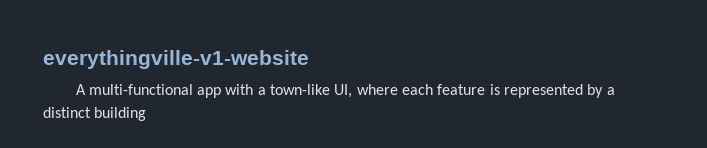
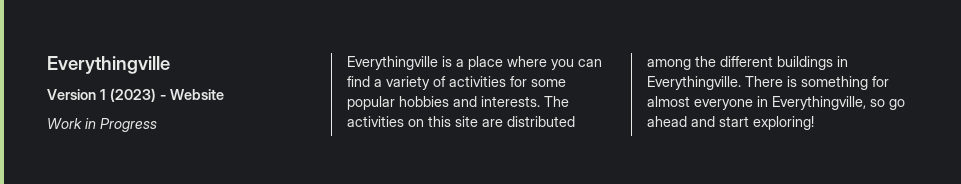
[43,50,309,69] [75,84,615,98] [43,107,147,121] everythingville-v1-website // A multi-functional app with a town-like UI, where each feature is represented by a distinct building -> [47,56,170,74] [47,88,224,102] [47,118,157,132] [347,56,602,70] [347,76,566,90] [347,96,569,110] [347,116,575,127] [647,56,848,70] [647,76,889,90] [647,96,905,110] [647,116,814,130] Everythingville // Version 1 (2023) - Website // Work in Progress // Everythingville is a place where you can find a variety of activities for some popular hobbies and interests. The activities on this site are distributed among the different buildings in Everythingville. There is something for almost everyone in Everythingville, so go ahead and start exploring!

